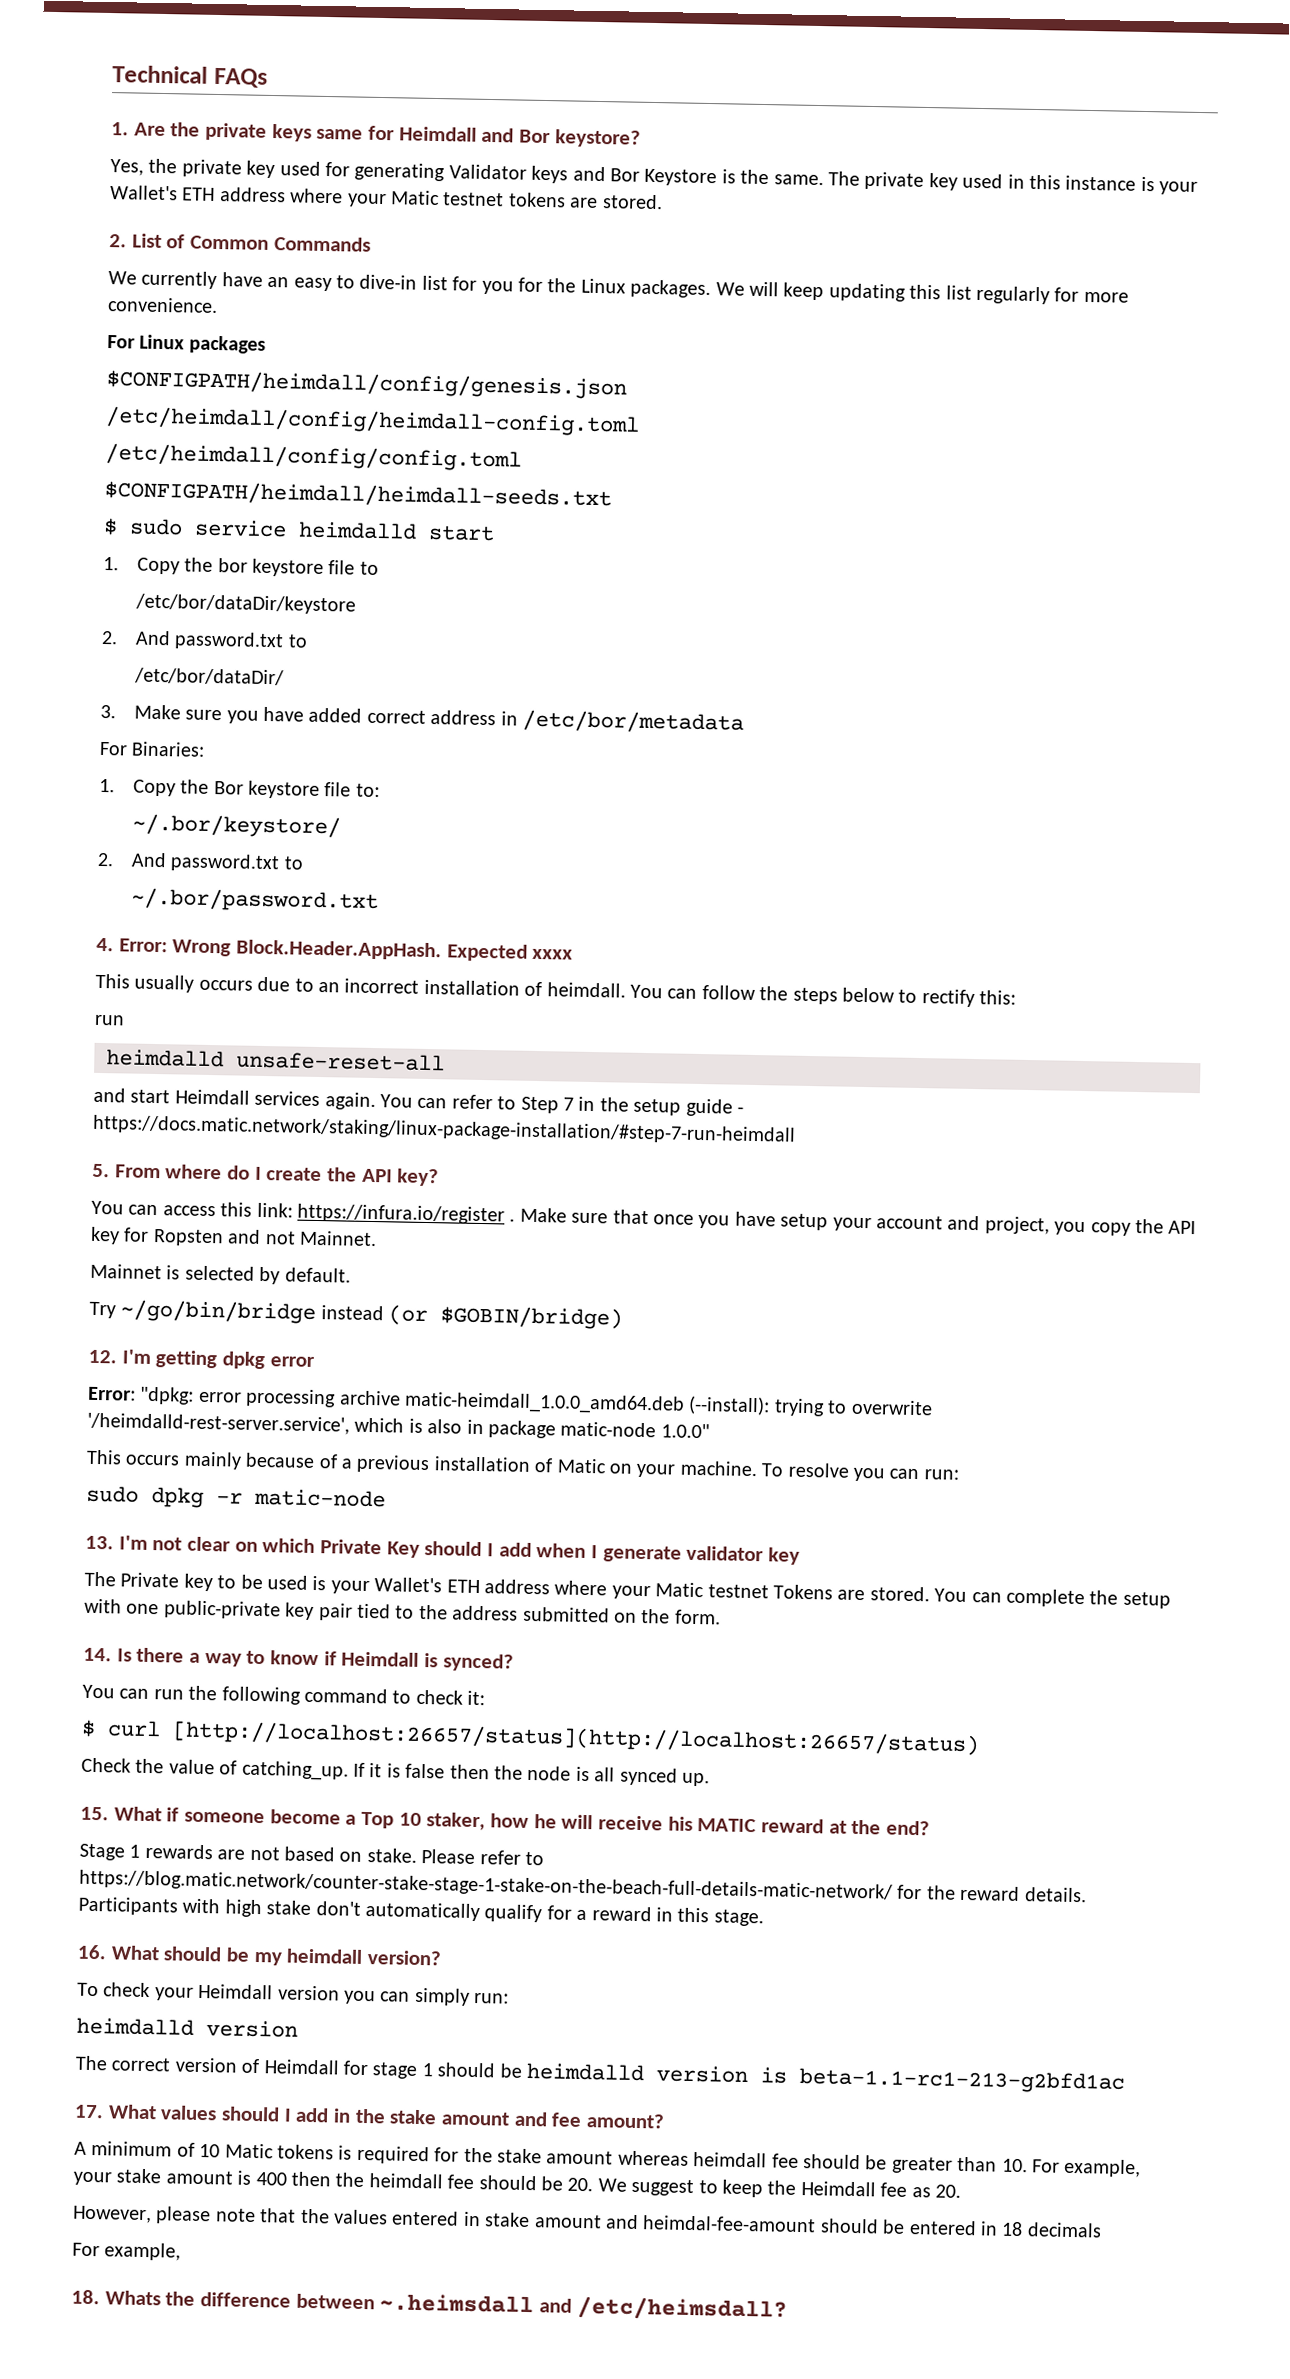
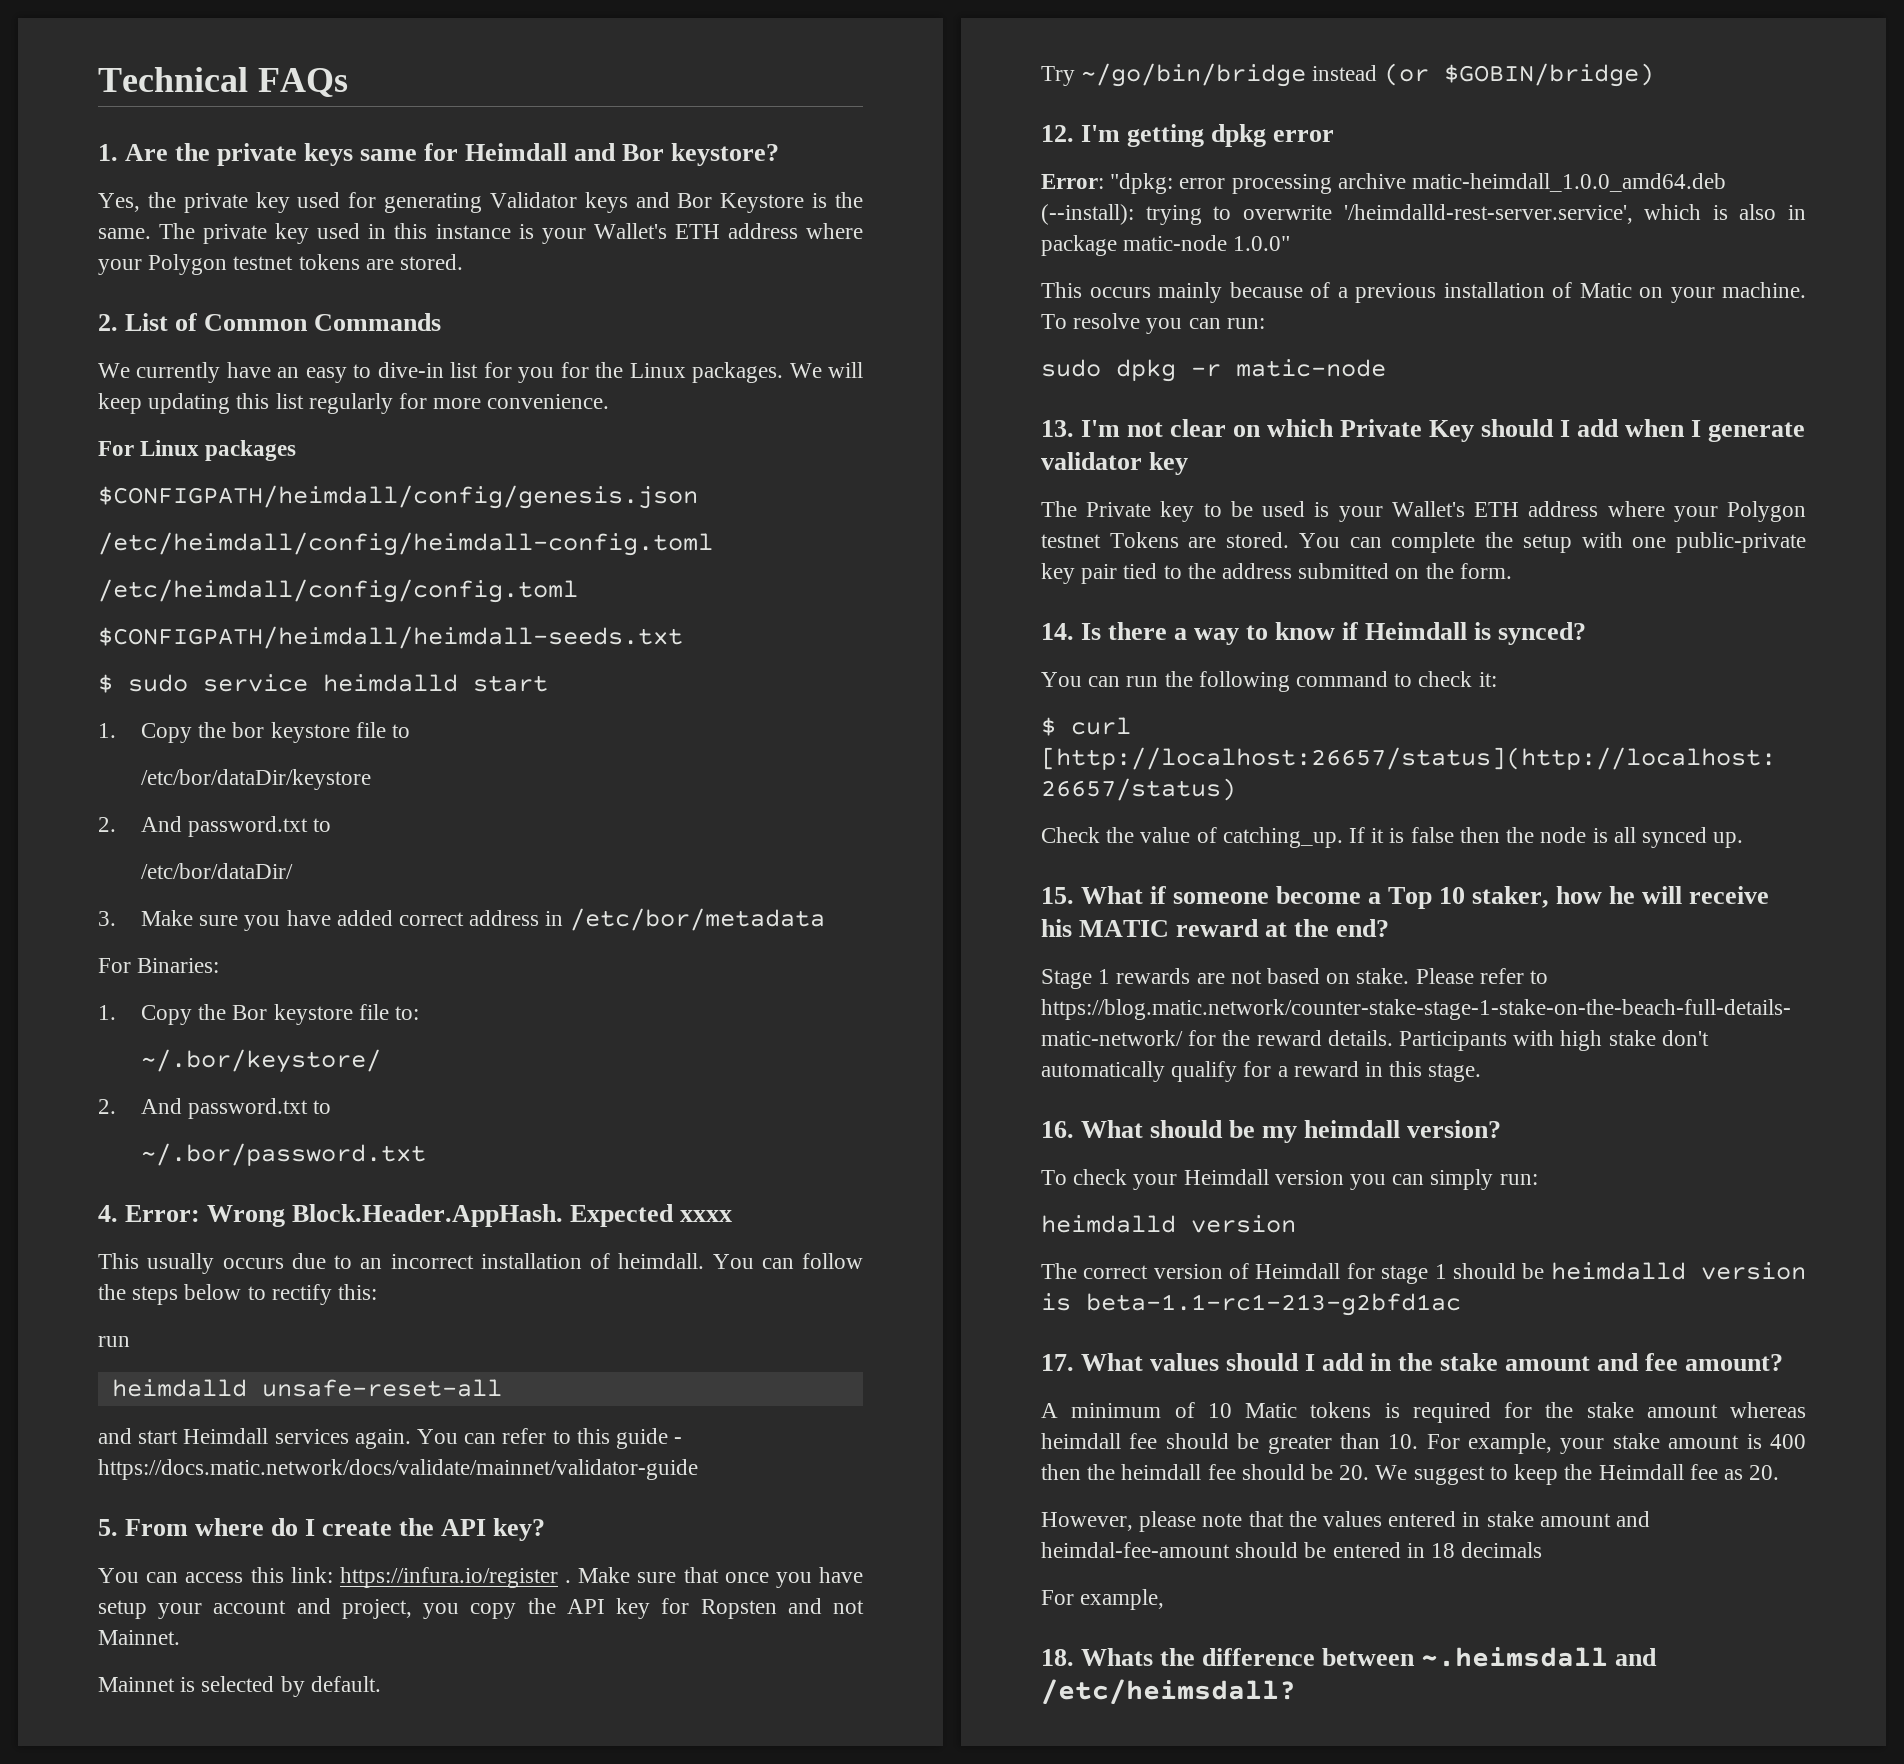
[391,190,440,206] Matic -> [148,254,228,275] Polygon
[520,1096,682,1116] Step 7 in the setup -> [576,1428,610,1444] this
[92,1114,796,1145] https://docs.matic.network/staking/linux-package-installation/#step-7-run-heimdall -> [98,1459,698,1480] https://docs.matic.network/docs/validate/mainnet/validator-guide
[655,1582,705,1598] Matic -> [1727,501,1806,522] Polygon

